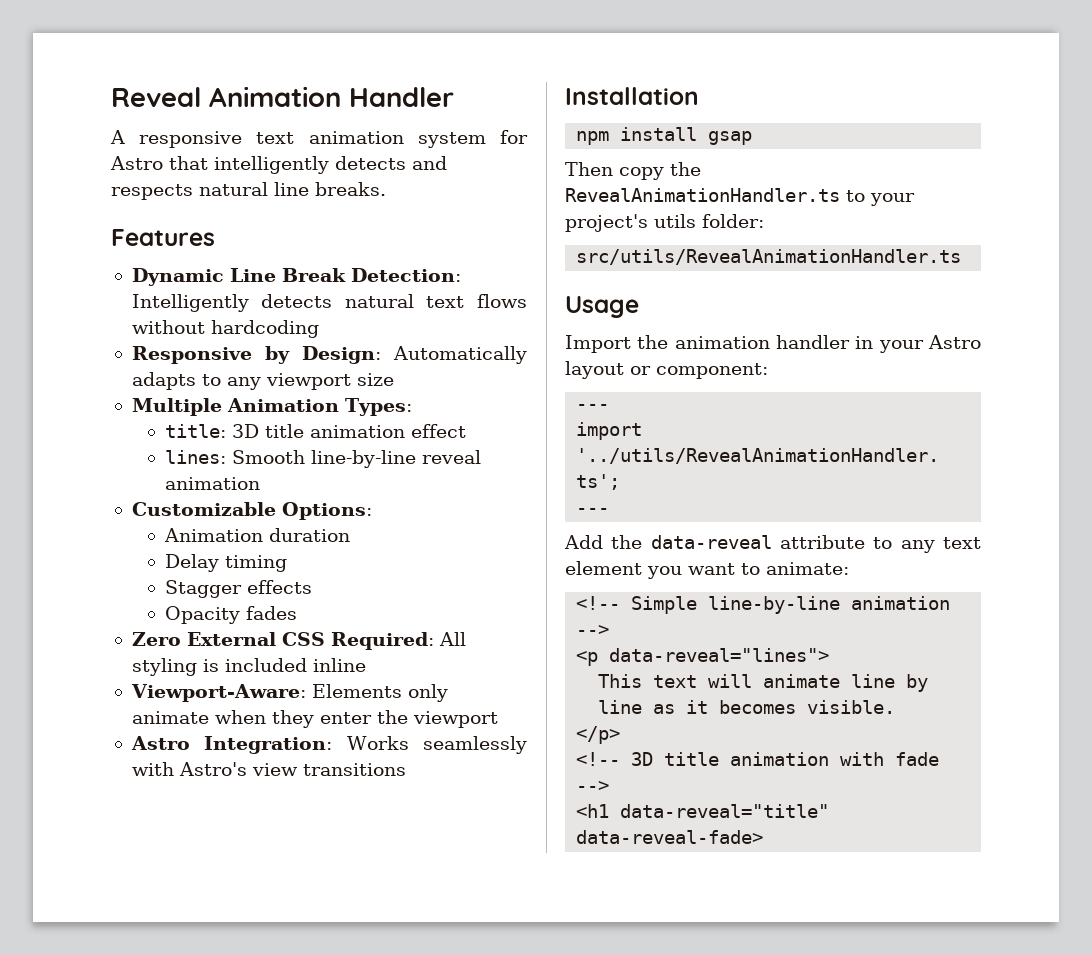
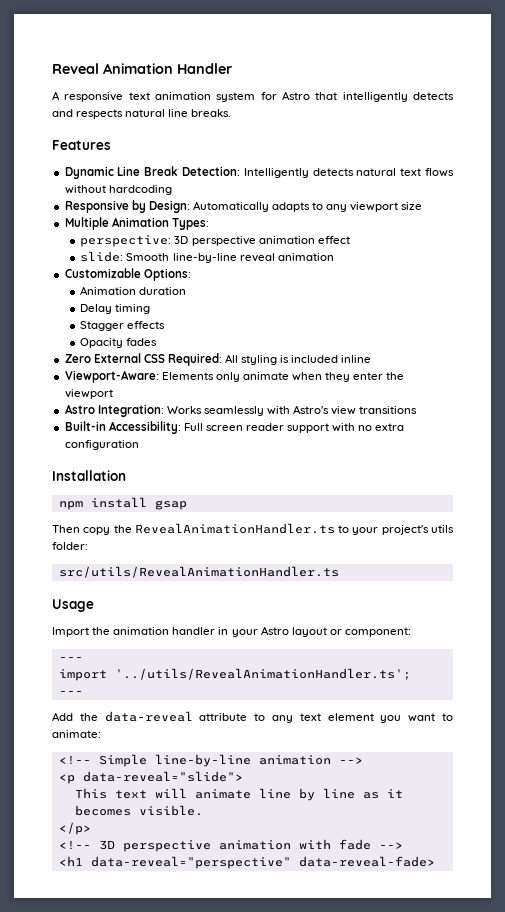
[164,424,304,438] title: 3D title -> [80,235,256,247] perspective: 3D perspective
[164,450,226,464] lines: -> [80,251,124,262] slide:
(406, 769) none -> [64,421,405,434] [64,440,139,450] // Built-in Accessibility: Full screen reader support with no extra configuration
[609,648,830,662] data-reveal="lines"> -> [82,771,243,782] data-reveal="slide">
[664,752,720,766] title -> [122,840,211,852] perspective
[620,804,830,818] data-reveal="title" -> [90,856,291,869] data-reveal="perspective"

